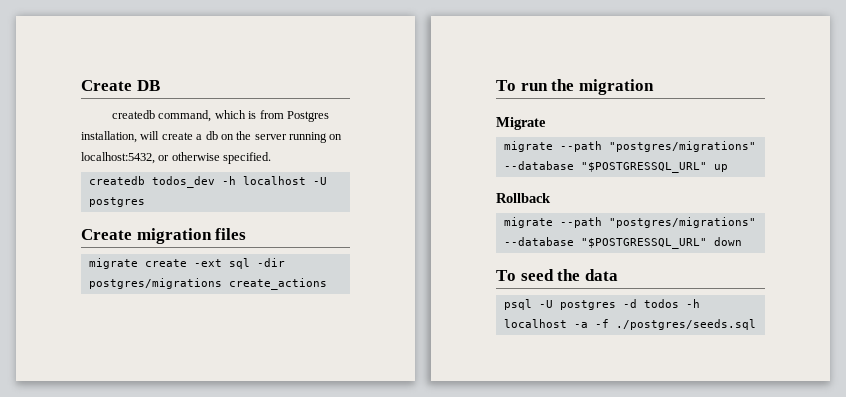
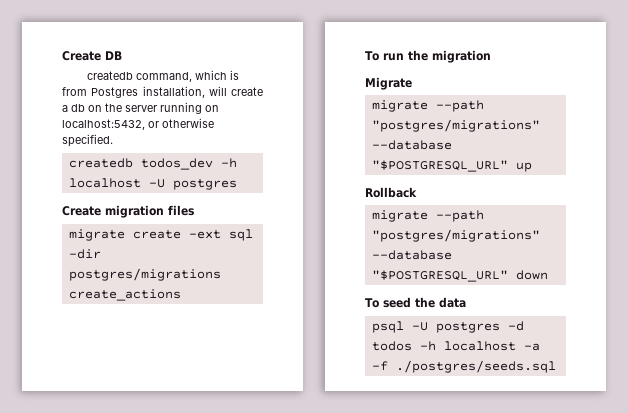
[580,162,707,173] "$POSTGRESSQL_URL" -> [371,160,508,172] "$POSTGRESQL_URL"
[580,238,707,249] "$POSTGRESSQL_URL" -> [371,270,508,282] "$POSTGRESQL_URL"

